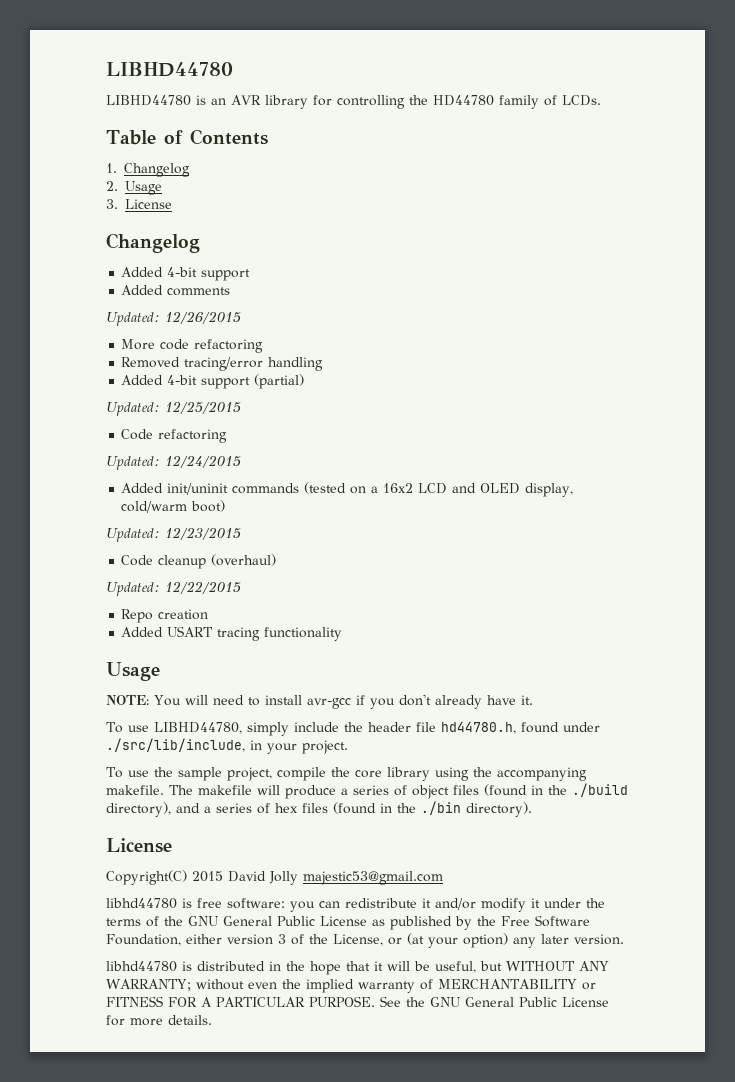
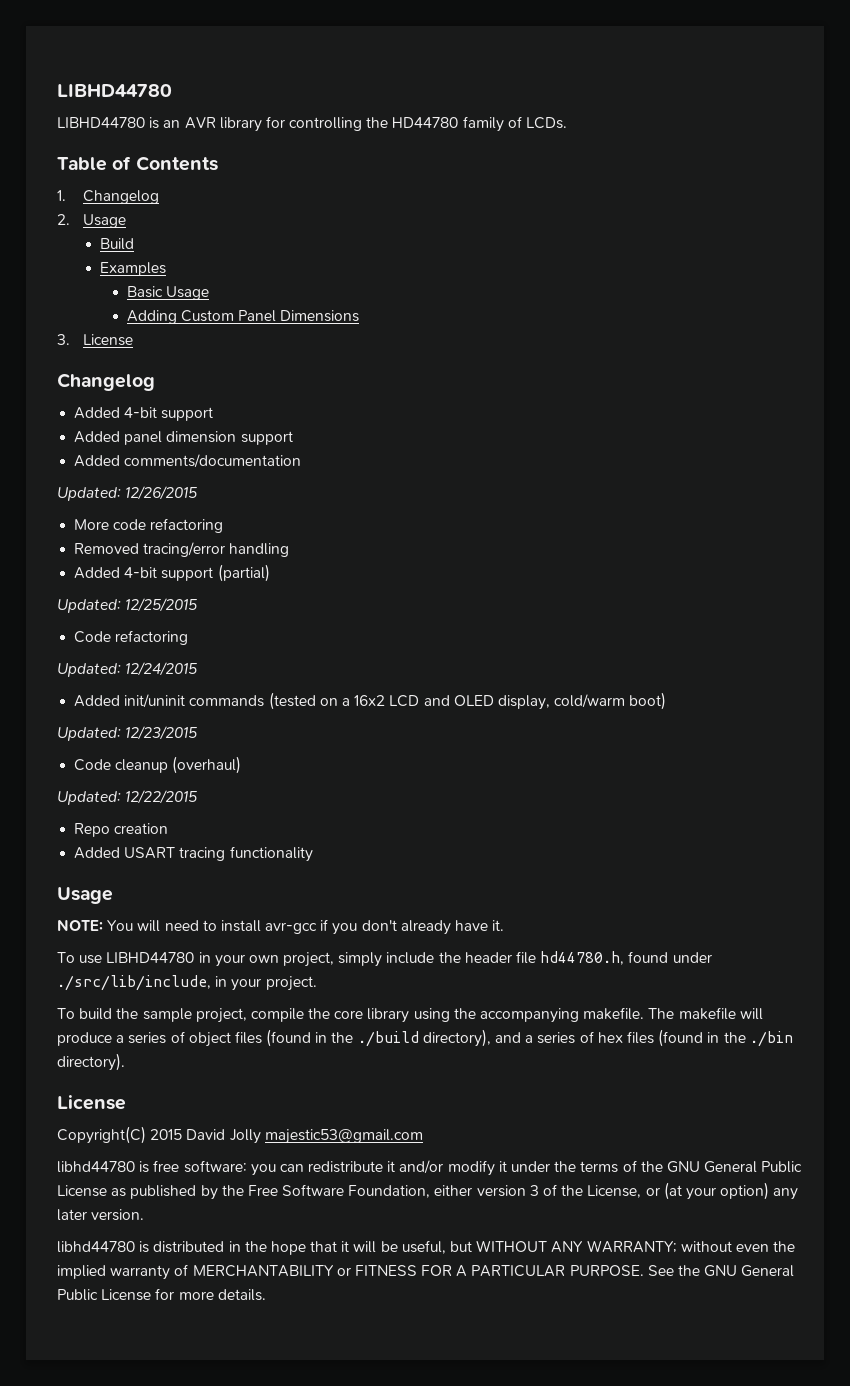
(162, 188) none -> [100,238,135,250] [100,262,167,276] [126,286,209,300] [126,310,360,324] // Build // Examples // Basic Usage // Adding Custom Panel Dimensions
[167,287,231,296] comments -> [124,431,293,445] [74,454,302,468] panel dimension support // Added comments/documentation
[153,722,242,734] LIBHD44780, -> [106,952,335,967] LIBHD44780 in your own project,
[127,770,149,777] use -> [79,1008,113,1020] build

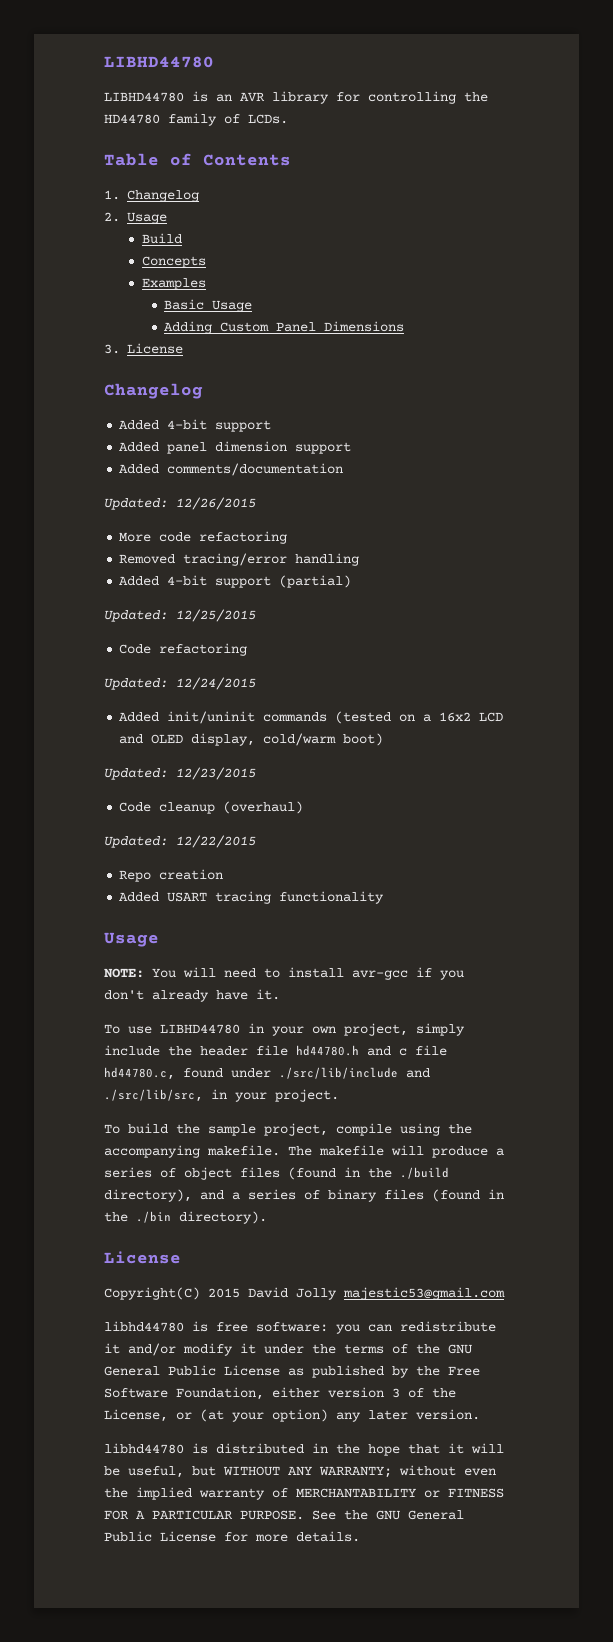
(135, 244) none -> [141,256,206,268] // Concepts
[540,951,712,965] [57,975,211,991] hd44780.h, found under ./src/lib/include, -> [296,1045,447,1056] [104,1067,430,1080] [104,1089,203,1102] hd44780.h and c file hd44780.c, found under ./src/lib/include and ./src/lib/src,
[308,1008,410,1023] the core library -> (392, 1129) none
[597,1032,623,1043] hex -> [328,1189,377,1202] binary

